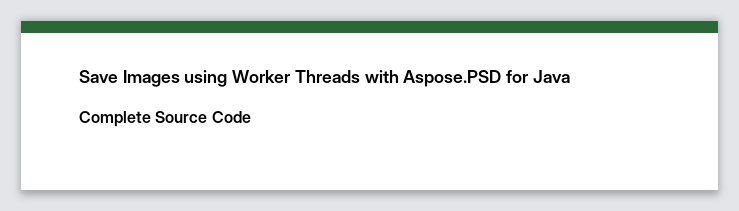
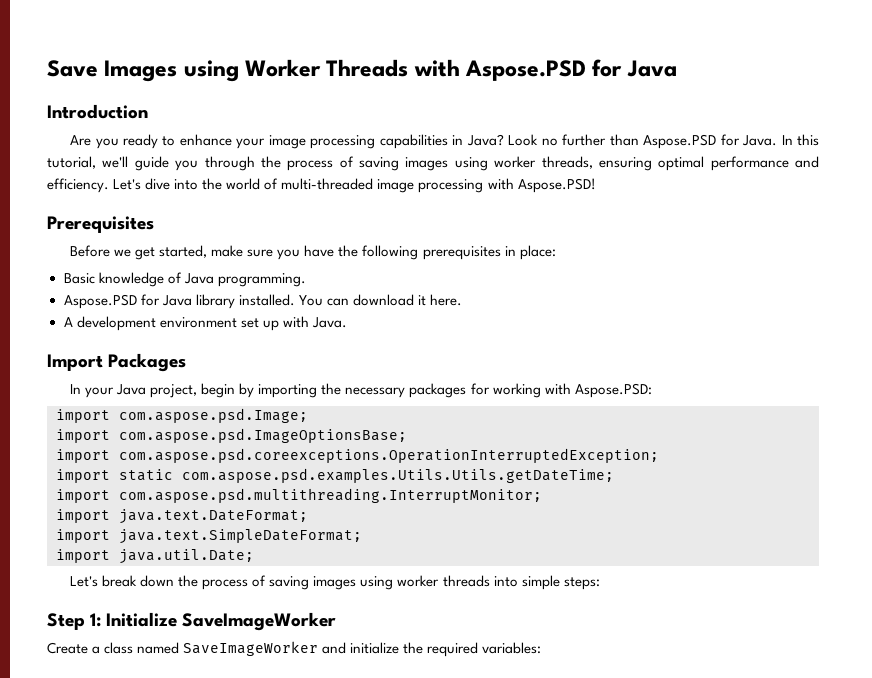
[79,111,251,127] Complete Source Code -> [47,104,148,119] [70,134,820,149] [47,156,819,171] [47,178,596,193] [47,216,154,233] [70,245,556,260] [63,272,306,287] [63,294,462,309] [63,316,347,331] [47,353,187,372] [70,383,652,398] [56,408,308,423] [56,428,407,443] [56,448,659,463] [56,468,614,483] [56,488,542,503] [56,509,308,524] [56,529,362,544] [56,549,254,564] [70,575,600,590] [47,612,337,631] [47,641,542,657] Introduction // Are you ready to enhance your image processing capabilities in Java? Look no further than Aspose.PSD for Java. In this tutorial, we'll guide you through the process of saving images using worker threads, ensuring optimal performance and efficiency. Let's dive into the world of multi-threaded image processing with Aspose.PSD! // Prerequisites // Before we get started, make sure you have the following prerequisites in place: // Basic knowledge of Java programming. // Aspose.PSD for Java library installed. You can download it here. // A development environment set up with Java. // Import Packages // In your Java project, begin by importing the necessary packages for working with Aspose.PSD: // import com.aspose.psd.Image; // import com.aspose.psd.ImageOptionsBase; // import com.aspose.psd.coreexceptions.OperationInterruptedException; // import static com.aspose.psd.examples.Utils.Utils.getDateTime; // import com.aspose.psd.multithreading.InterruptMonitor; // import java.text.DateFormat; // import java.text.SimpleDateFormat; // import java.util.Date; // Let's break down the process of saving images using worker threads into simple steps: // Step 1: Initialize SaveImageWorker // Create a class named SaveImageWorker and initialize the required variables:

